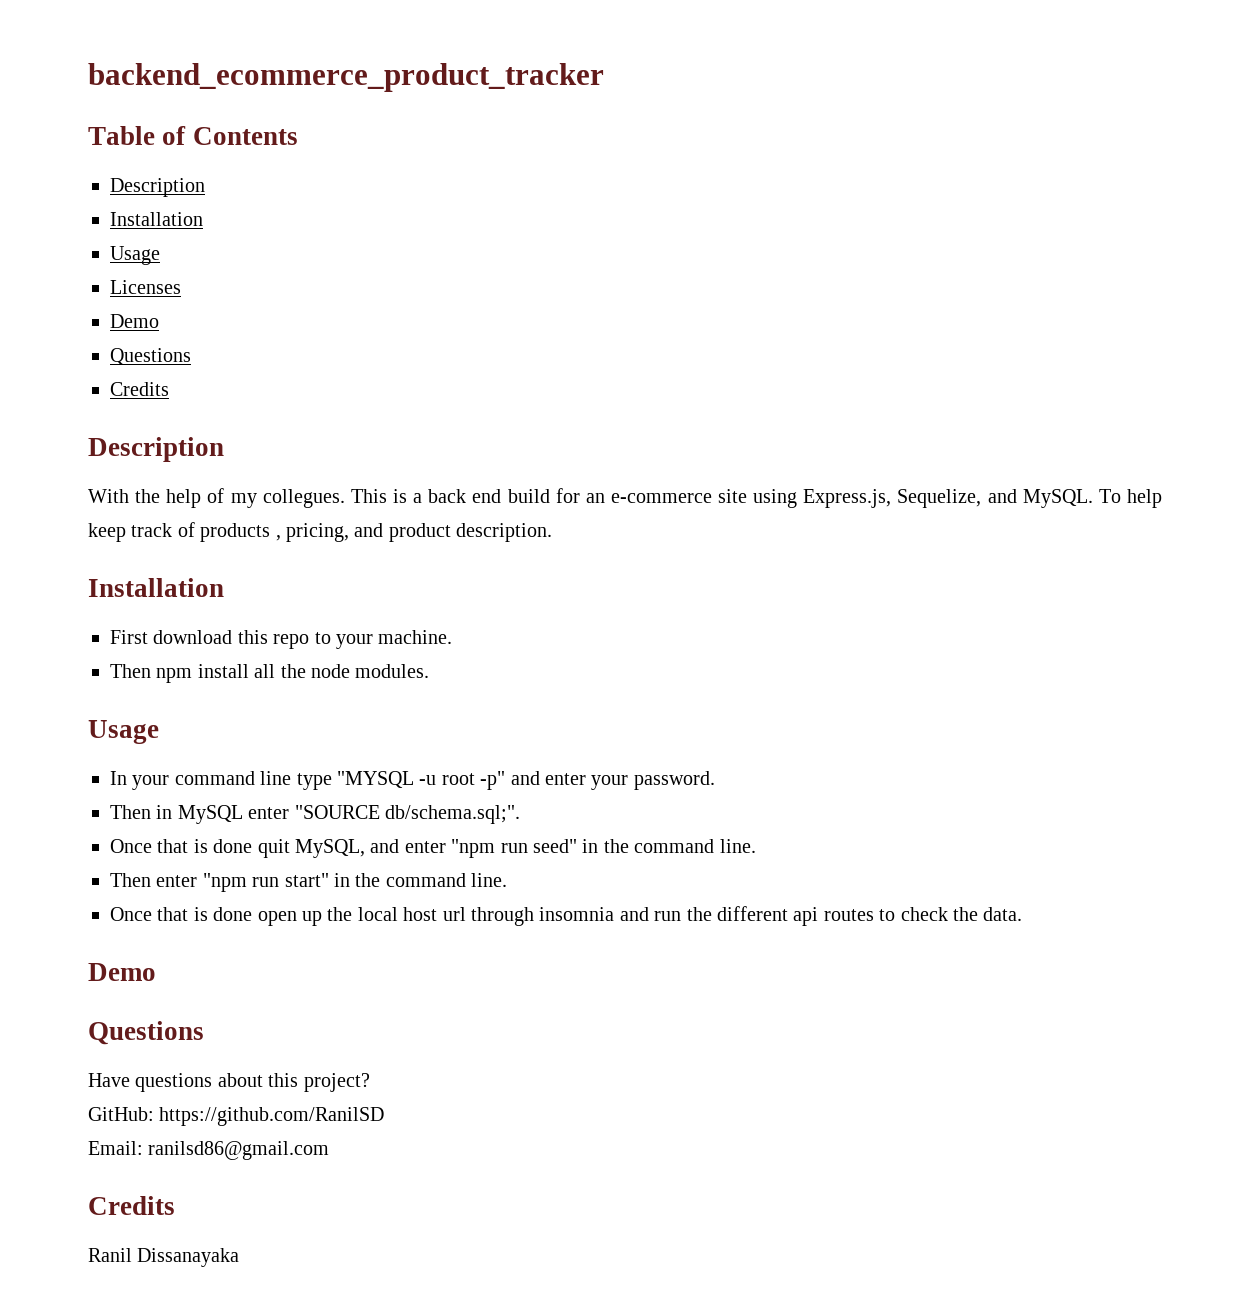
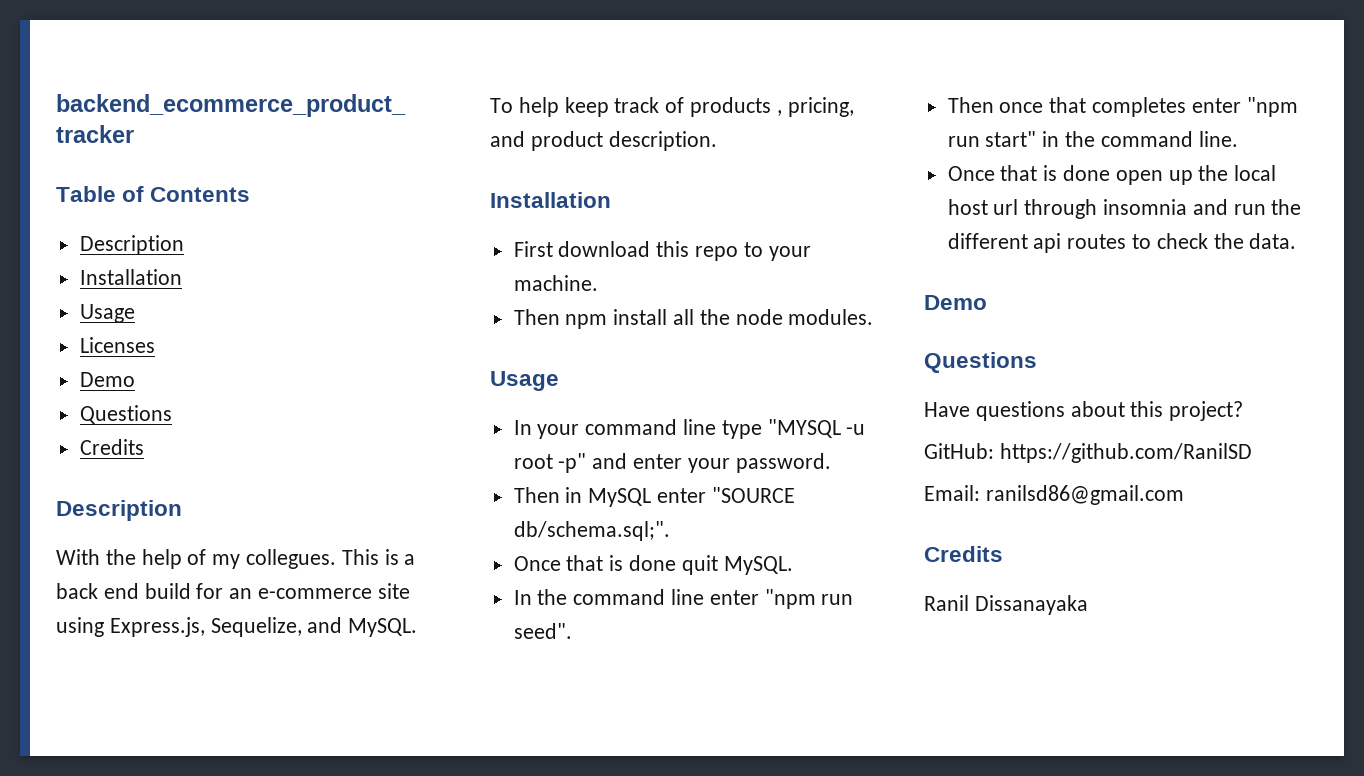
[295,839,756,858] [110,873,151,887] MySQL, and enter "npm run seed" in the command line. // Then -> [723,556,793,575] [513,589,854,609] [513,623,572,639] [947,97,1187,117] MySQL. // In the command line enter "npm run seed". // Then once that completes

